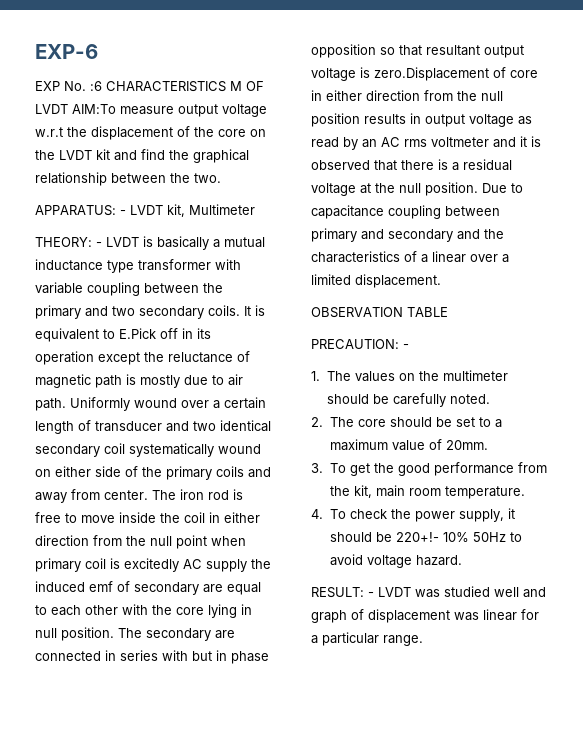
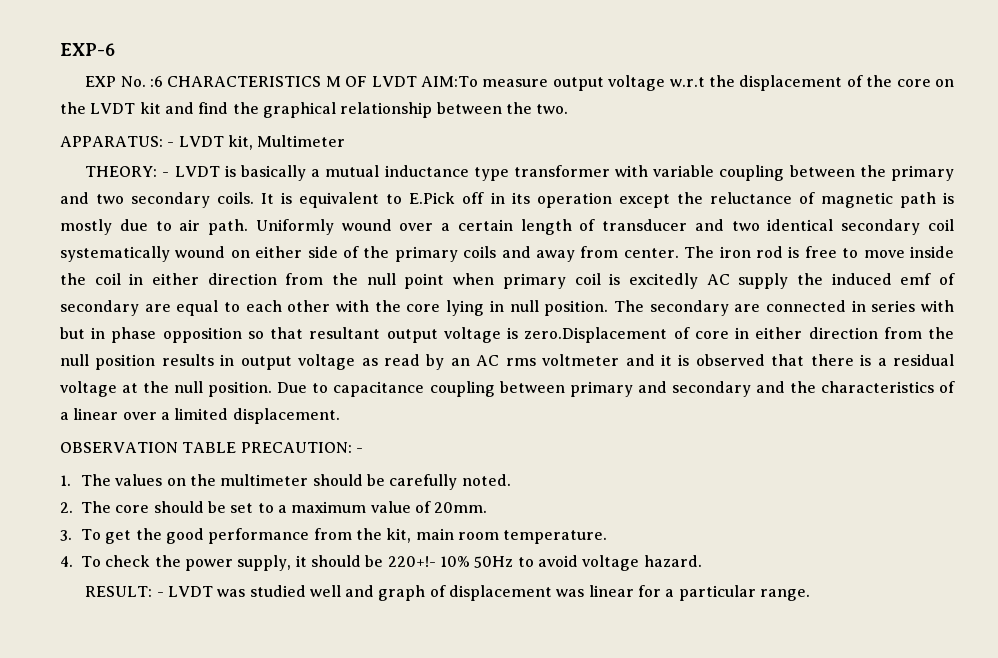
(448, 312) // -> (237, 447) none

